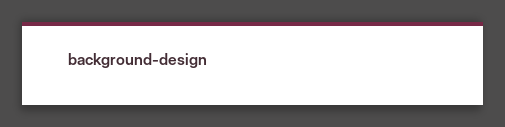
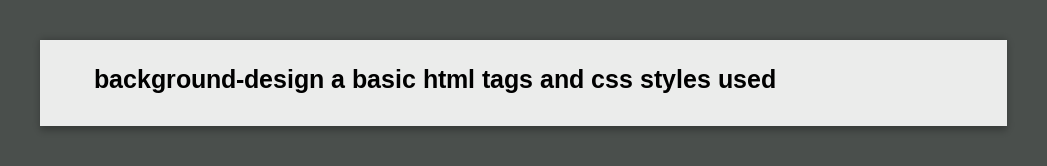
(207, 60) none -> [331,69,776,93] a basic html tags and css styles used

